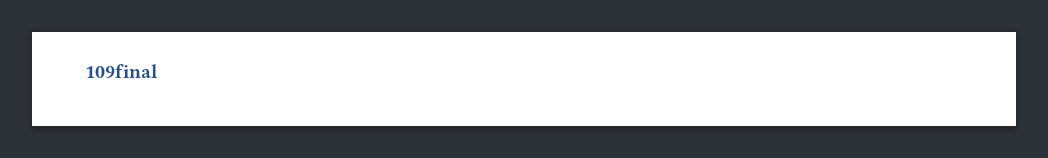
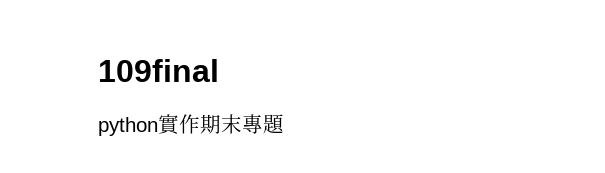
(158, 71) none -> [98,114,284,136] // python實作期末專題

